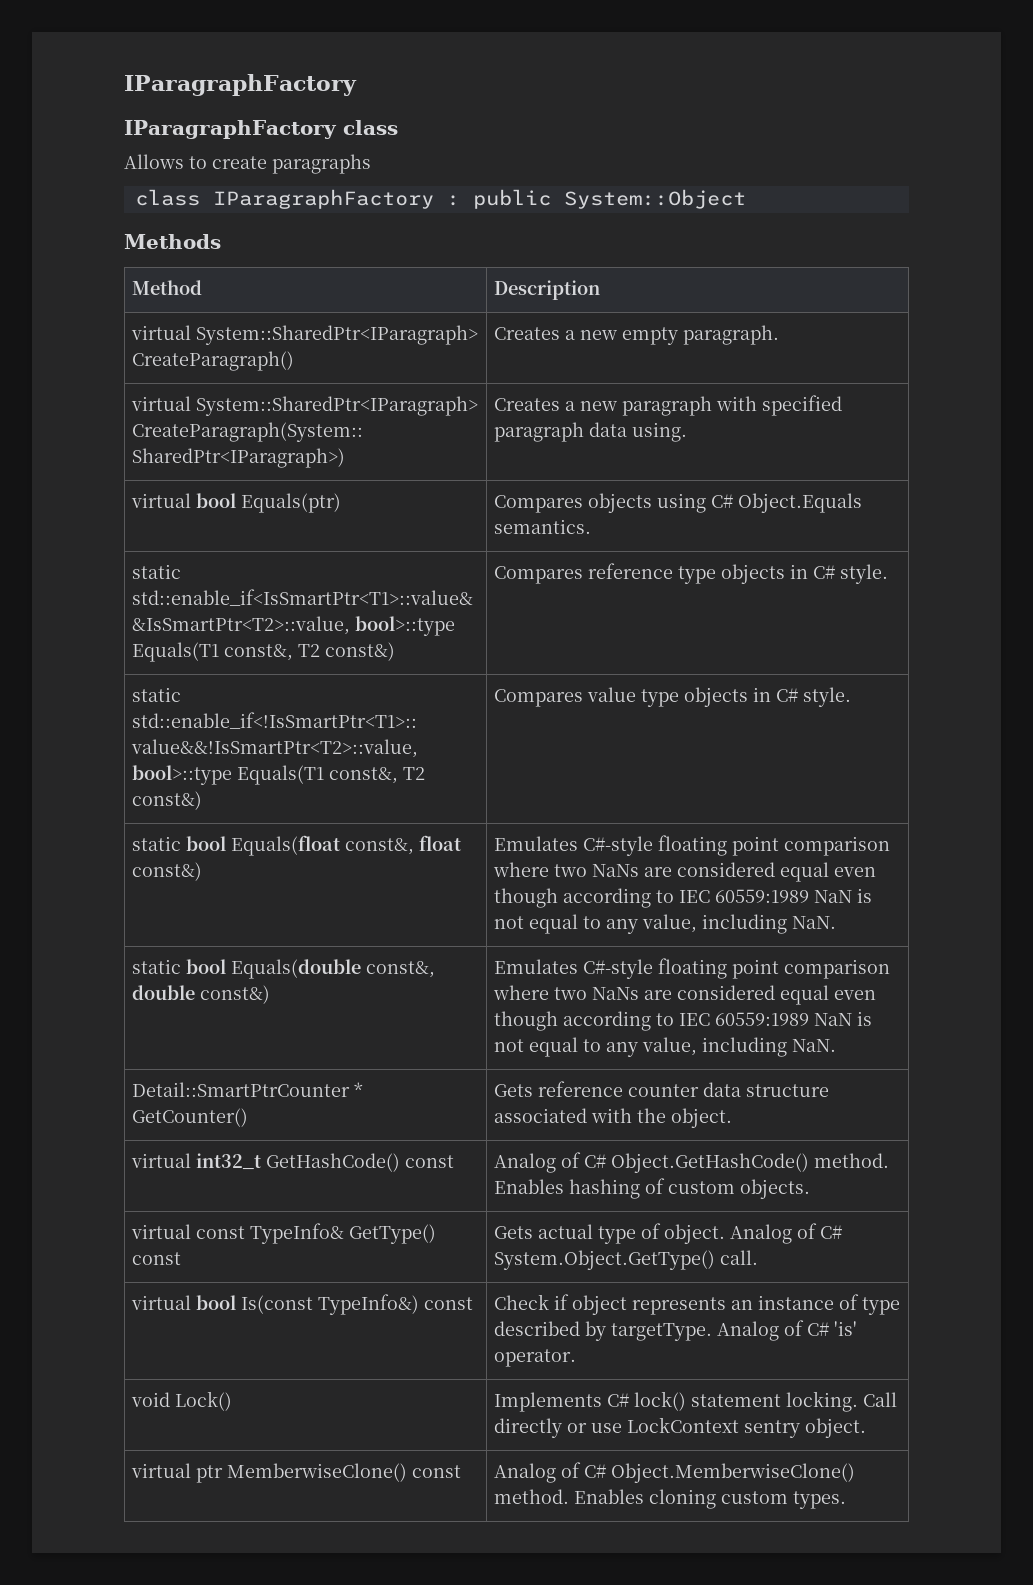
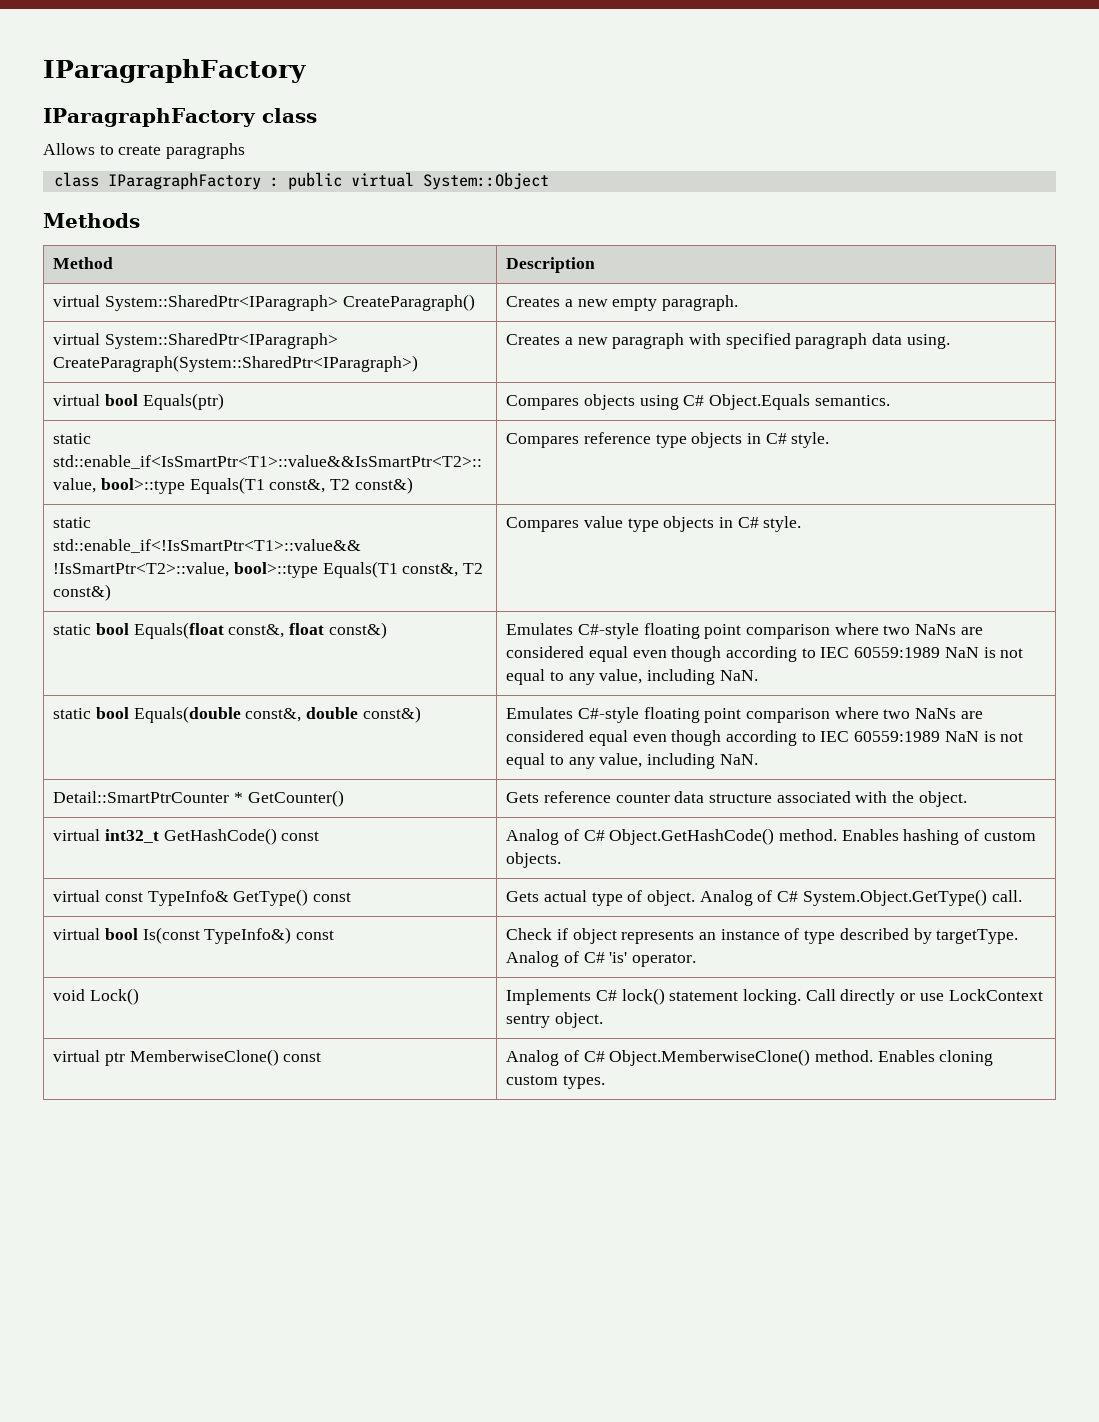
(551, 199) none -> [350,172,414,187] virtual

